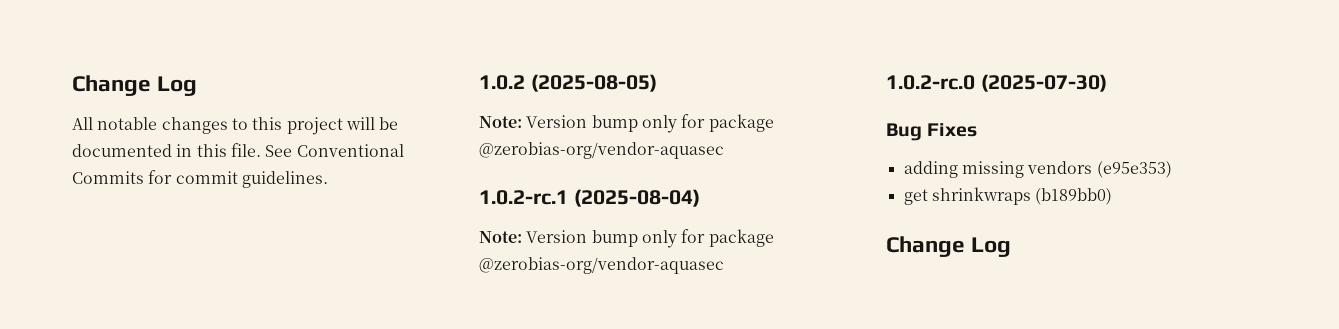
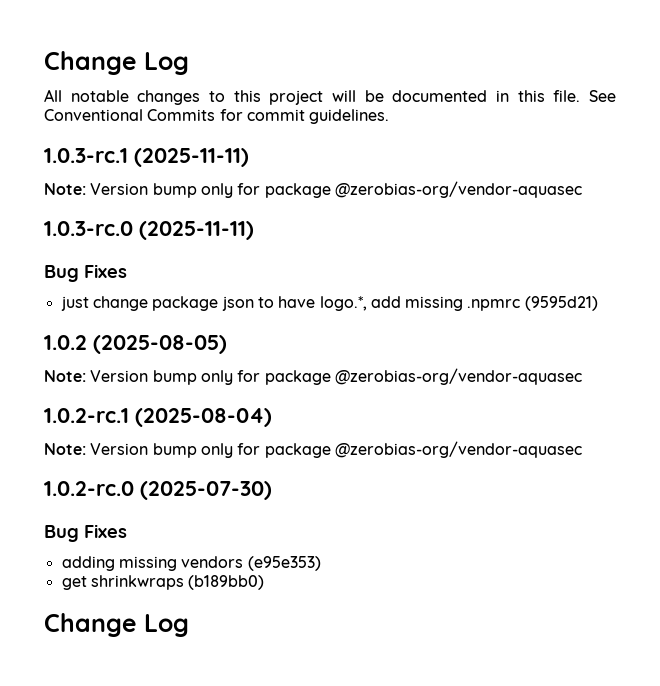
(328, 179) none -> [44,148,249,167] [44,181,582,198] [44,221,254,240] [44,264,127,282] [60,296,598,311] // 1.0.3-rc.1 (2025-11-11) // Note: Version bump only for package @zerobias-org/vendor-aquasec // 1.0.3-rc.0 (2025-11-11) // Bug Fixes // just change package json to have logo.*, add missing .npmrc (9595d21)

